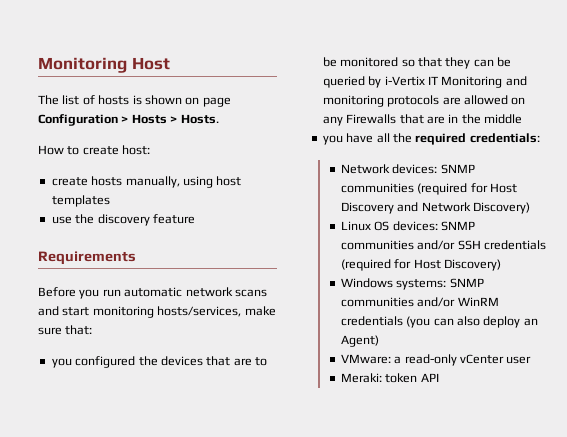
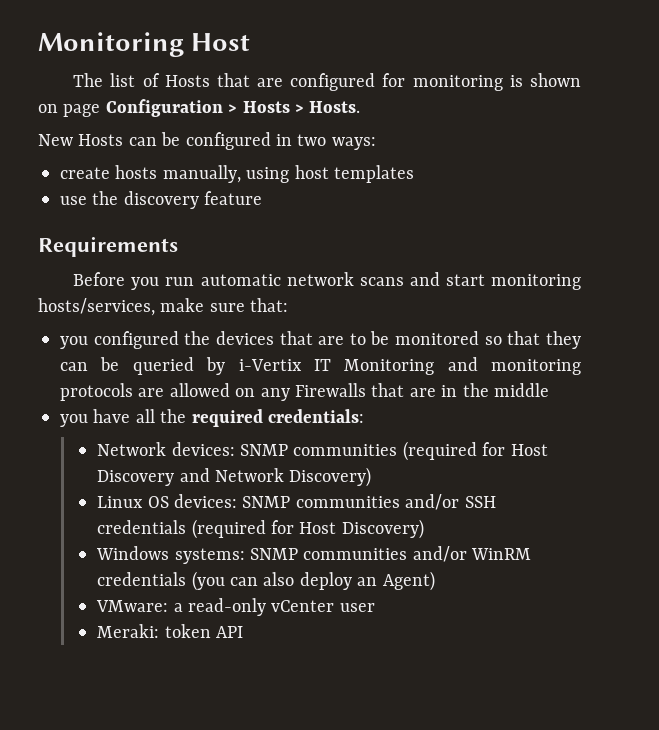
[98,95,130,105] hosts -> [164,73,503,91] Hosts that are configured for monitoring
[38,145,151,155] How to create host: -> [38,132,376,150] New Hosts can be configured in two ways:

